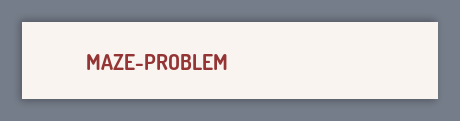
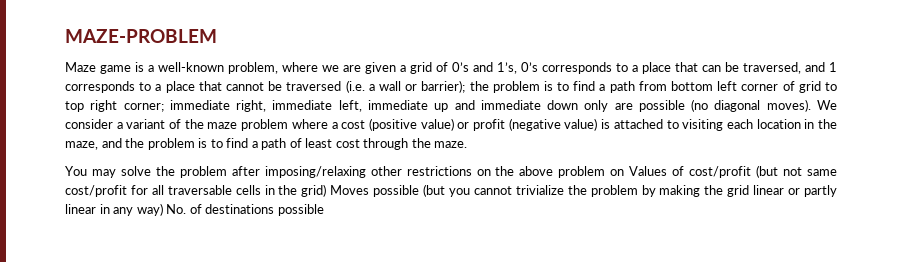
(228, 62) none -> [65,62,837,74] [65,80,838,93] [65,99,838,112] [65,118,837,131] [65,138,468,150] [65,165,837,178] [65,184,837,197] [65,203,324,216] // Maze game is a well-known problem, where we are given a grid of 0’s and 1’s, 0’s corresponds to a place that can be traversed, and 1 corresponds to a place that cannot be traversed (i.e. a wall or barrier); the problem is to find a path from bottom left corner of grid to top right corner; immediate right, immediate left, immediate up and immediate down only are possible (no diagonal moves). We consider a variant of the maze problem where a cost (positive value) or profit (negative value) is attached to visiting each location in the maze, and the problem is to find a path of least cost through the maze. // You may solve the problem after imposing/relaxing other restrictions on the above problem on Values of cost/profit (but not same cost/profit for all traversable cells in the grid) Moves possible (but you cannot trivialize the problem by making the grid linear or partly linear in any way) No. of destinations possible

